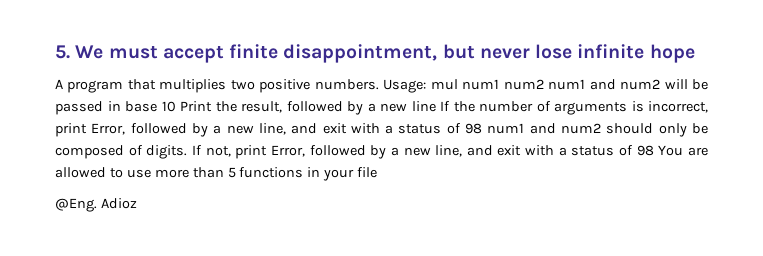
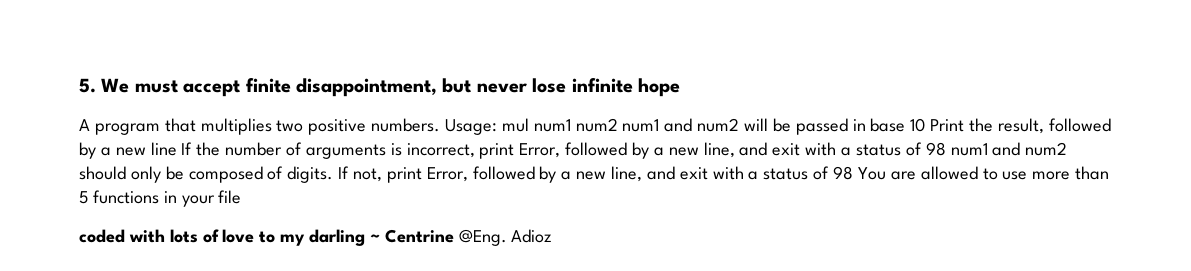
(378, 172) none -> [79,229,454,246] coded with lots of love to my darling ~ Centrine

